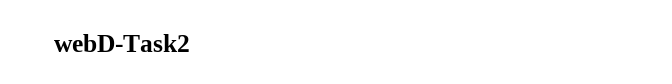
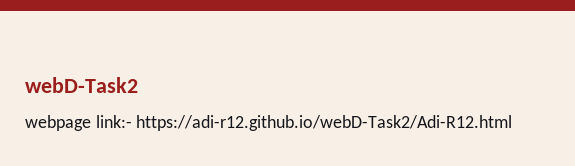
(190, 43) none -> [25,115,513,131] // webpage link:- https://adi-r12.github.io/webD-Task2/Adi-R12.html

